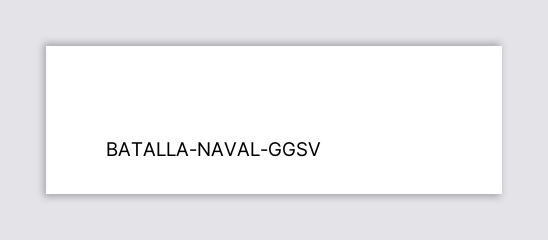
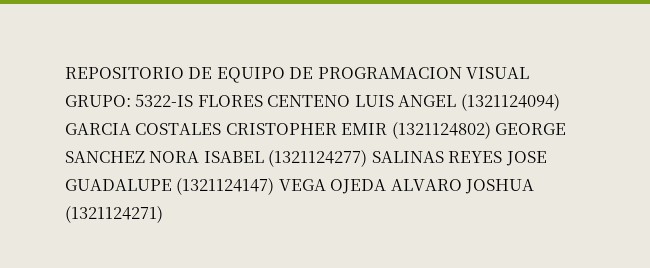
[106,142,321,157] BATALLA-NAVAL-GGSV -> [65,67,530,83] [65,93,560,111] [65,121,567,139] [65,149,547,167] [65,177,535,195] [65,205,163,223] REPOSITORIO DE EQUIPO DE PROGRAMACION VISUAL GRUPO: 5322-IS FLORES CENTENO LUIS ANGEL (1321124094) GARCIA COSTALES CRISTOPHER EMIR (1321124802) GEORGE SANCHEZ NORA ISABEL (1321124277) SALINAS REYES JOSE GUADALUPE (1321124147) VEGA OJEDA ALVARO JOSHUA (1321124271)

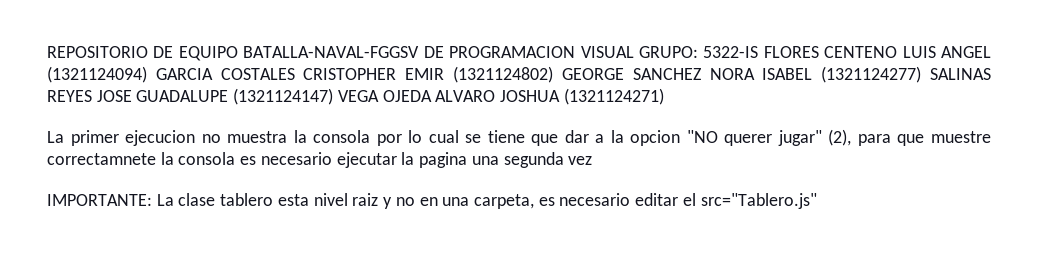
(285, 75) none -> [243,46,420,58] BATALLA-NAVAL-FGGSV
(163, 214) none -> [47,129,991,146] [47,152,593,168] [47,193,817,209] // La primer ejecucion no muestra la consola por lo cual se tiene que dar a la opcion "NO querer jugar" (2), para que muestre correctamnete la consola es necesario ejecutar la pagina una segunda vez // IMPORTANTE: La clase tablero esta nivel raiz y no en una carpeta, es necesario editar el src="Tablero.js"

